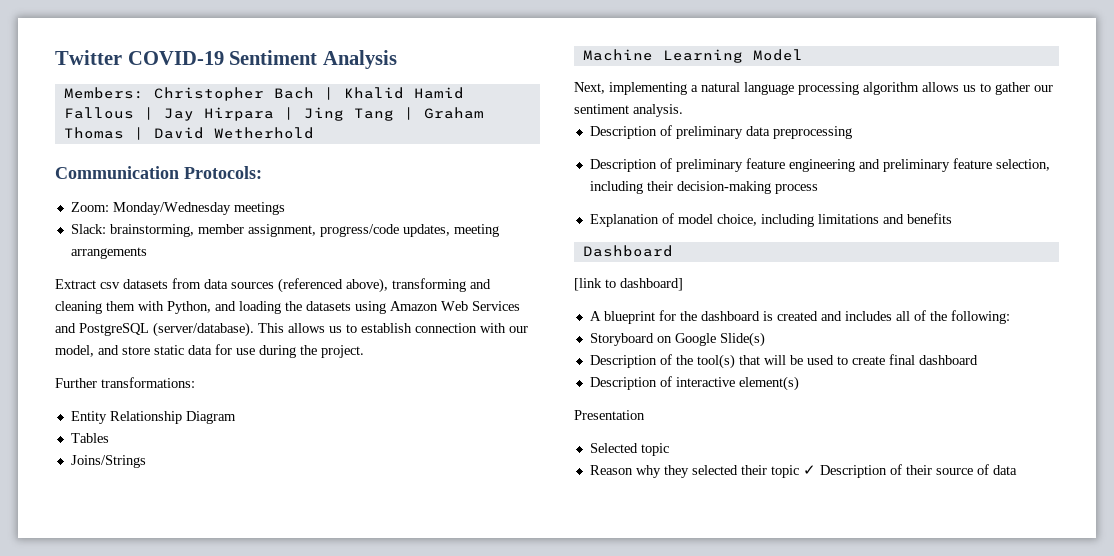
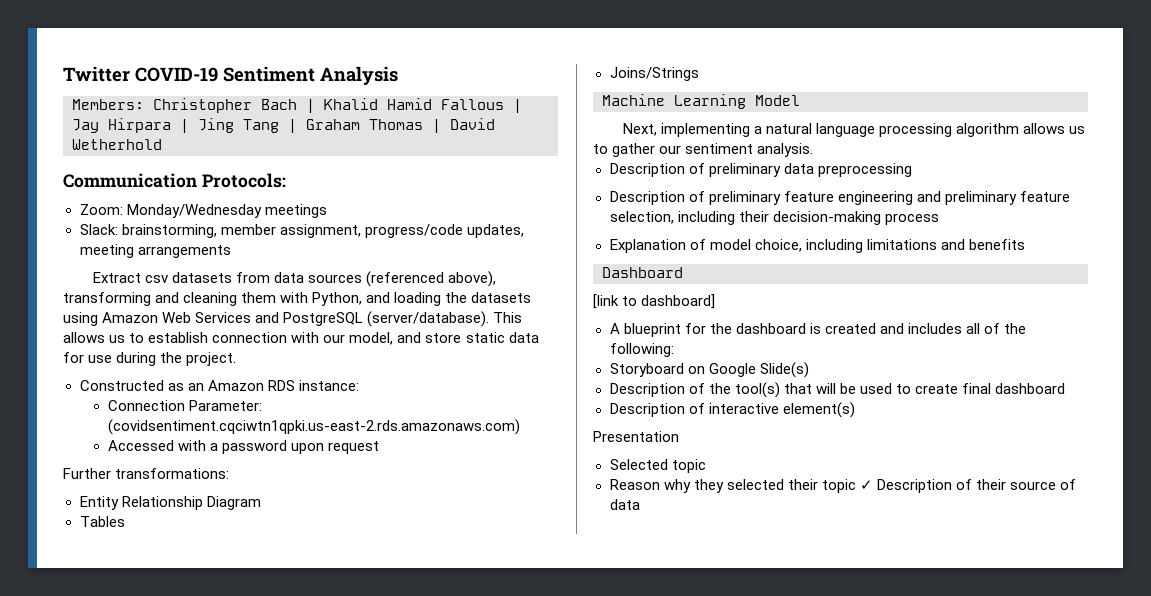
(364, 351) none -> [79,380,359,391] [107,400,262,411] [107,419,520,435] [107,440,380,454] // Constructed as an Amazon RDS instance: // Connection Parameter: (covidsentiment.cqciwtn1qpki.us-east-2.rds.amazonaws.com) // Accessed with a password upon request

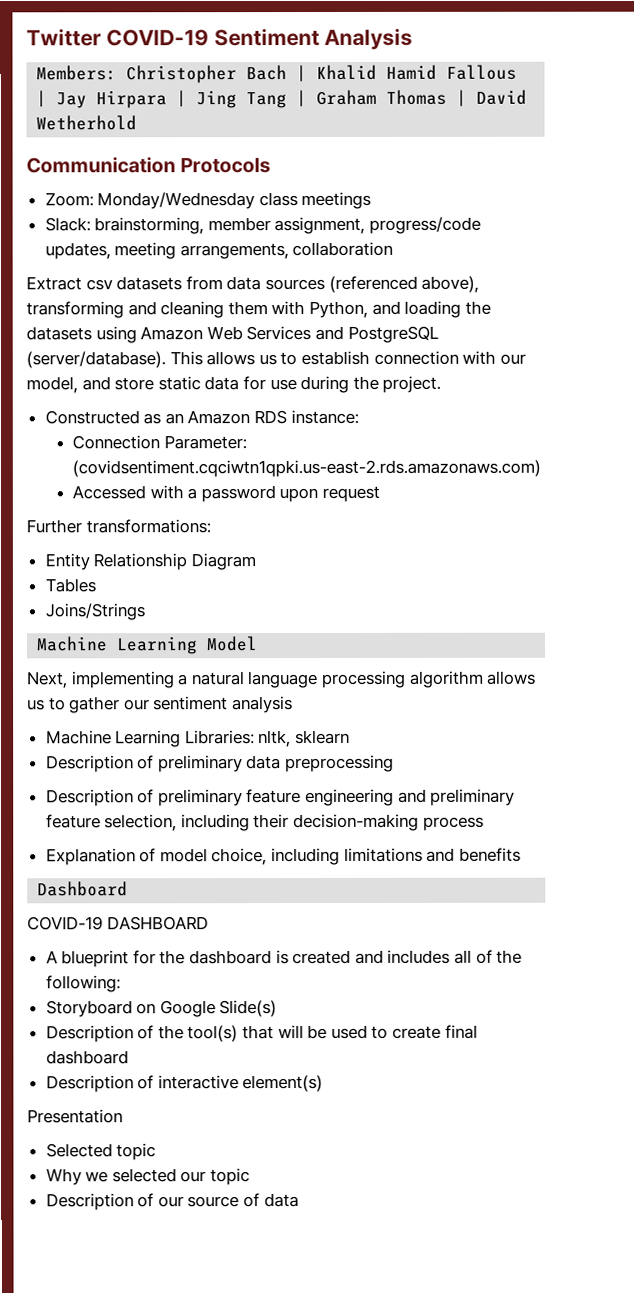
[201,173,286,188] Protocols: -> [180,157,272,174] Protocols
(262, 211) none -> [258,192,298,207] class
[137,245,231,258] arrangements -> [179,241,394,260] arrangements, collaboration
[757,143,814,157] analysis. -> [231,696,293,714] [45,729,351,748] analysis // Machine Learning Libraries: nltk, sklearn
[593,294,716,309] [link to dashboard] -> [27,916,209,931] COVID-19 DASHBOARD
[609,479,1006,493] Reason why they selected their topic ✓ Description of their -> [45,1168,251,1186] [45,1193,184,1211] Why we selected our topic // Description of our

